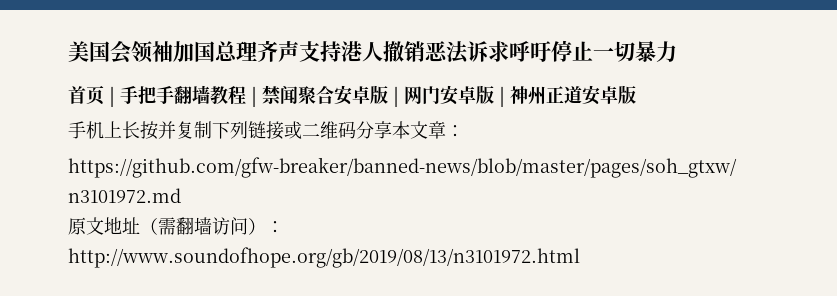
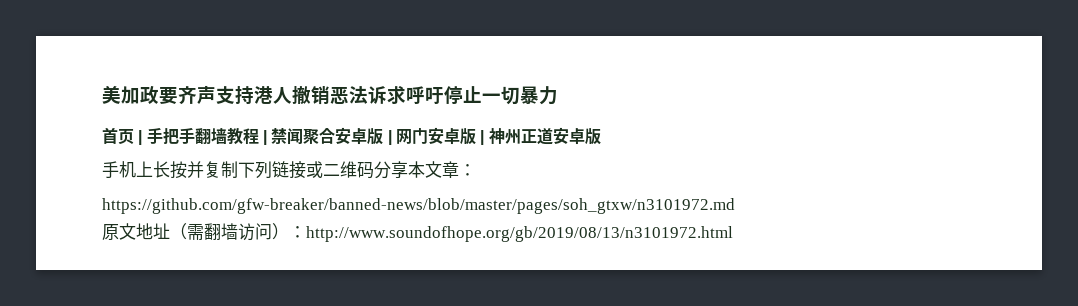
[89,40,257,64] 国会领袖加国总理 -> [121,86,178,104] 加政要

